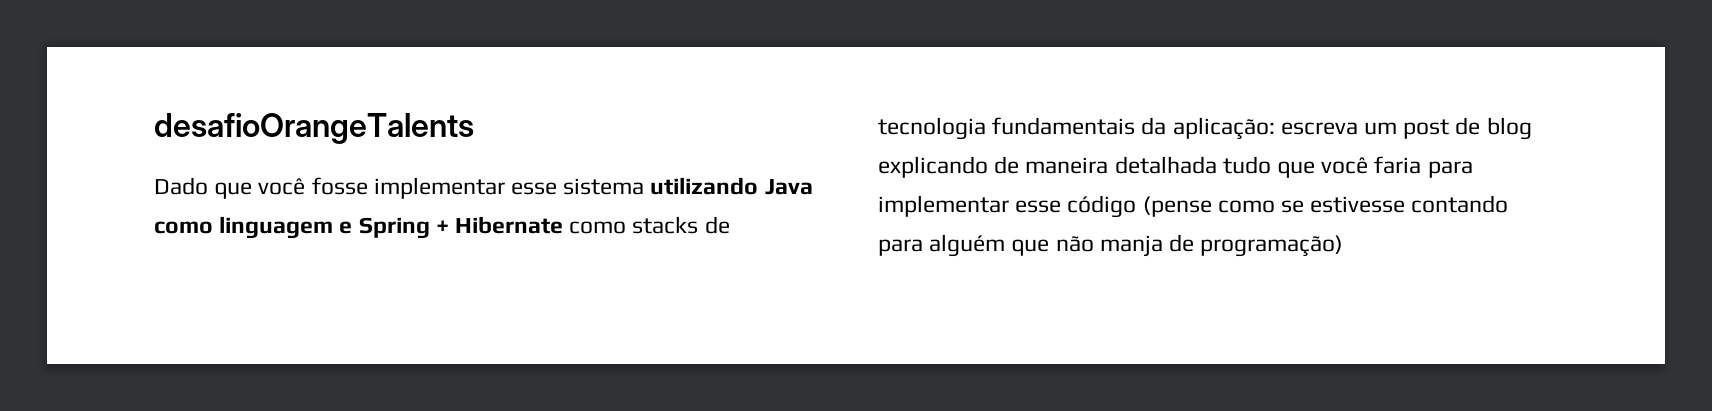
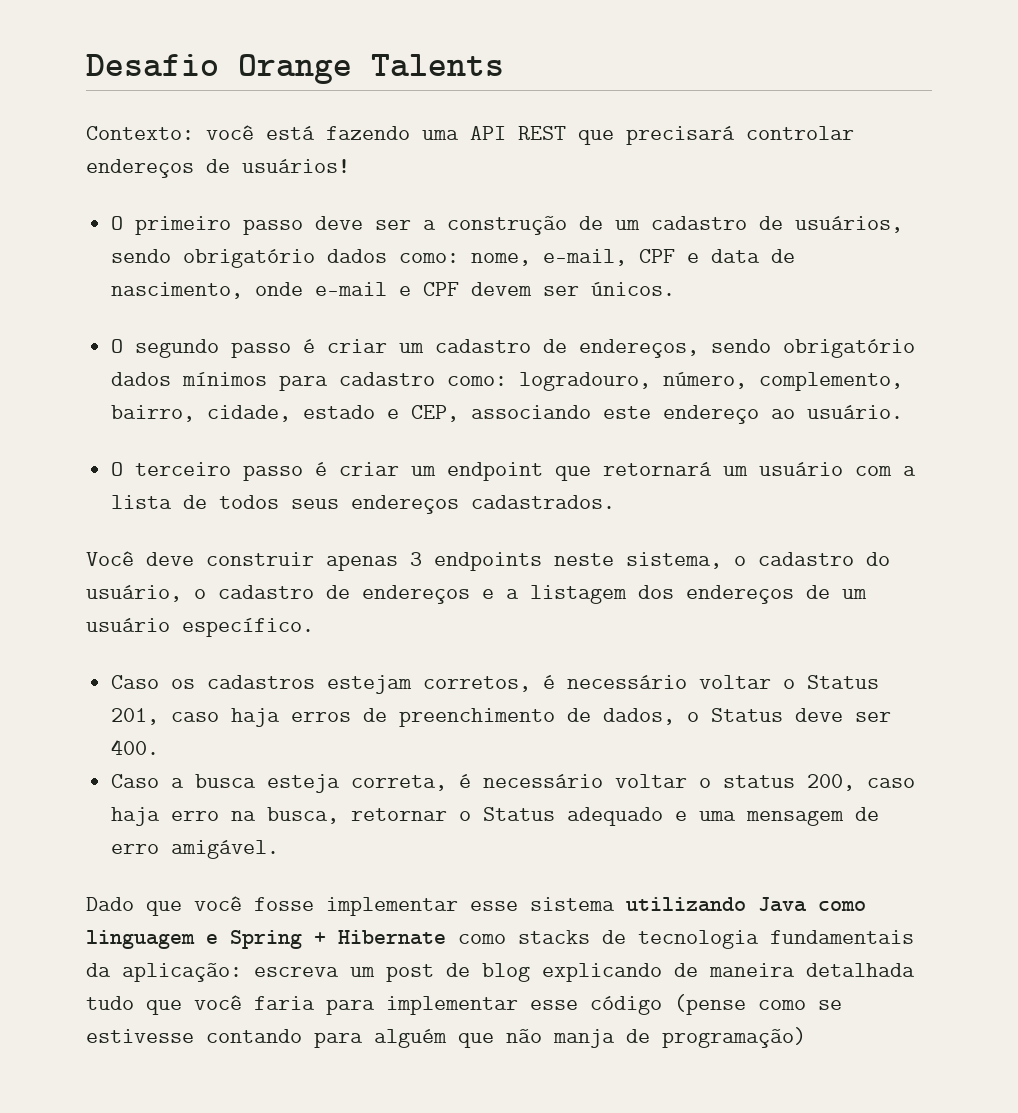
[154,113,474,144] desafioOrangeTalents -> [86,54,504,84] [86,125,854,145] [86,159,350,178] [111,216,904,235] [111,249,796,268] [111,282,676,299] [111,339,916,358] [111,372,904,391] [111,405,904,424] [111,462,917,481] [111,495,616,514] [86,551,890,571] [86,585,867,604] [86,618,314,637] [111,675,880,694] [111,708,892,727] [111,739,160,755] [111,774,916,793] [111,807,880,826] [111,840,280,859] Desafio Orange Talents // Contexto: você está fazendo uma API REST que precisará controlar endereços de usuários! // O primeiro passo deve ser a construção de um cadastro de usuários, sendo obrigatório dados como: nome, e-mail, CPF e data de nascimento, onde e-mail e CPF devem ser únicos. // O segundo passo é criar um cadastro de endereços, sendo obrigatório dados mínimos para cadastro como: logradouro, número, complemento, bairro, cidade, estado e CEP, associando este endereço ao usuário. // O terceiro passo é criar um endpoint que retornará um usuário com a lista de todos seus endereços cadastrados. // Você deve construir apenas 3 endpoints neste sistema, o cadastro do usuário, o cadastro de endereços e a listagem dos endereços de um usuário específico. // Caso os cadastros estejam corretos, é necessário voltar o Status 201, caso haja erros de preenchimento de dados, o Status deve ser 400. // Caso a busca esteja correta, é necessário voltar o status 200, caso haja erro na busca, retornar o Status adequado e uma mensagem de erro amigável.

